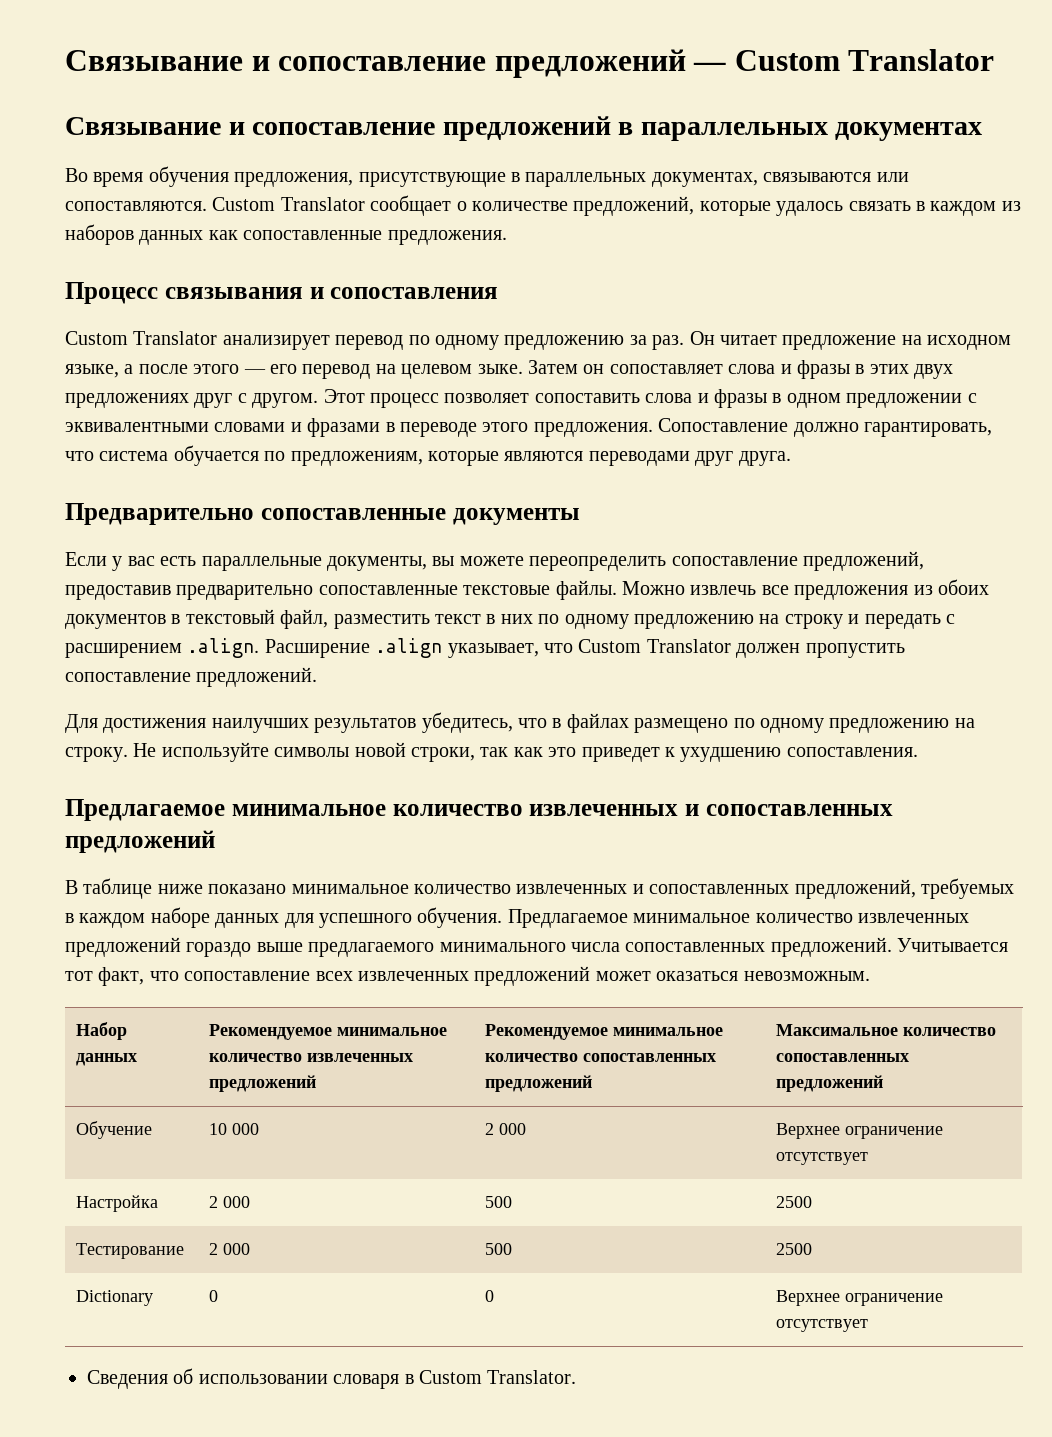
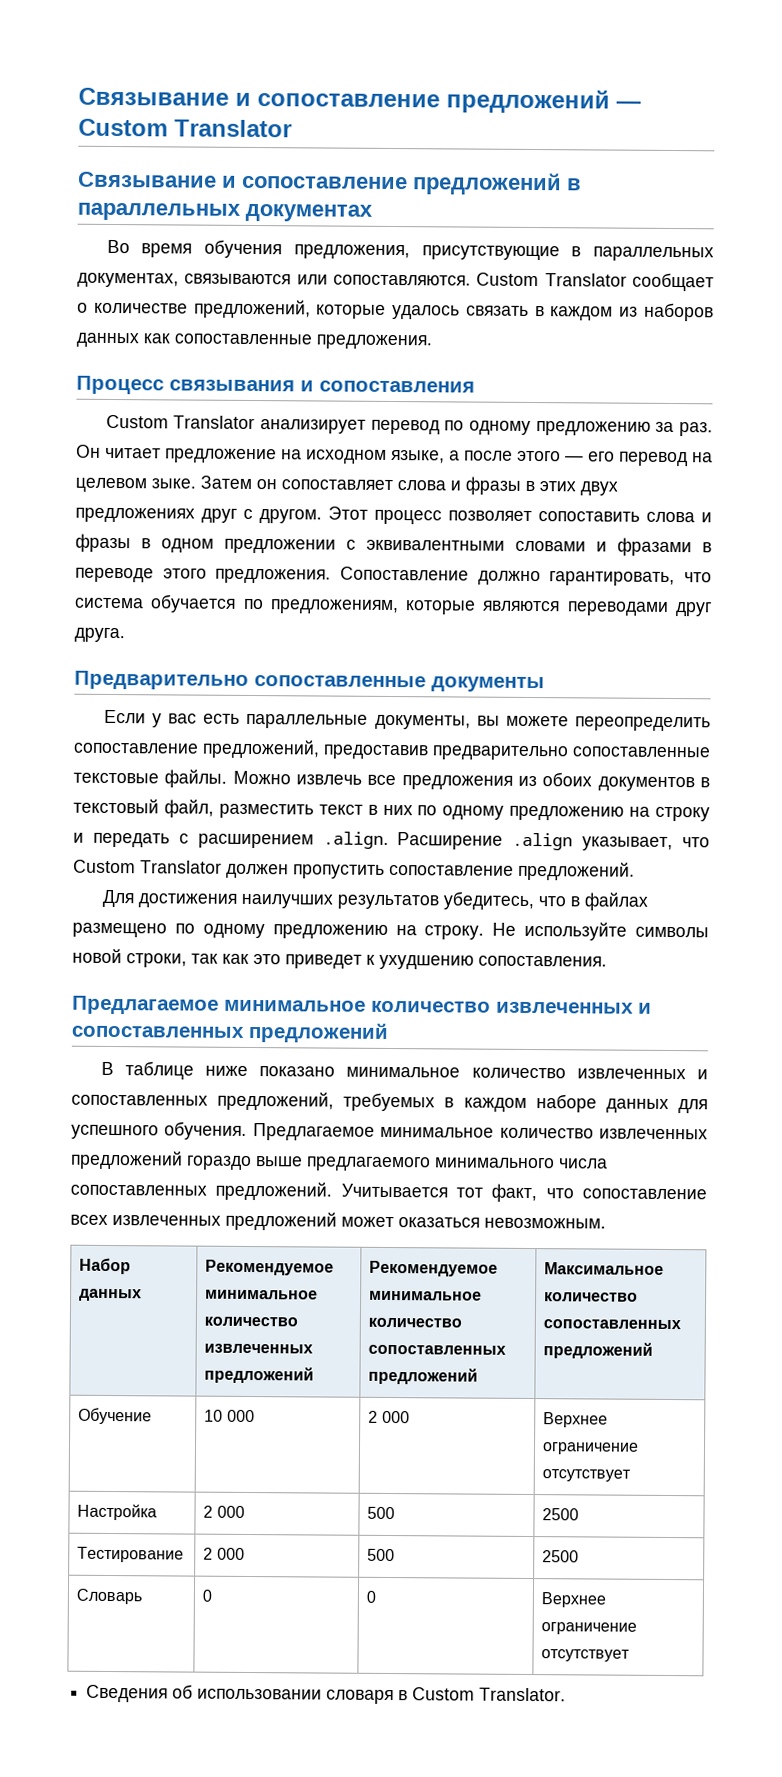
[75,1290,153,1306] Dictionary -> [76,1588,143,1605] Словарь

